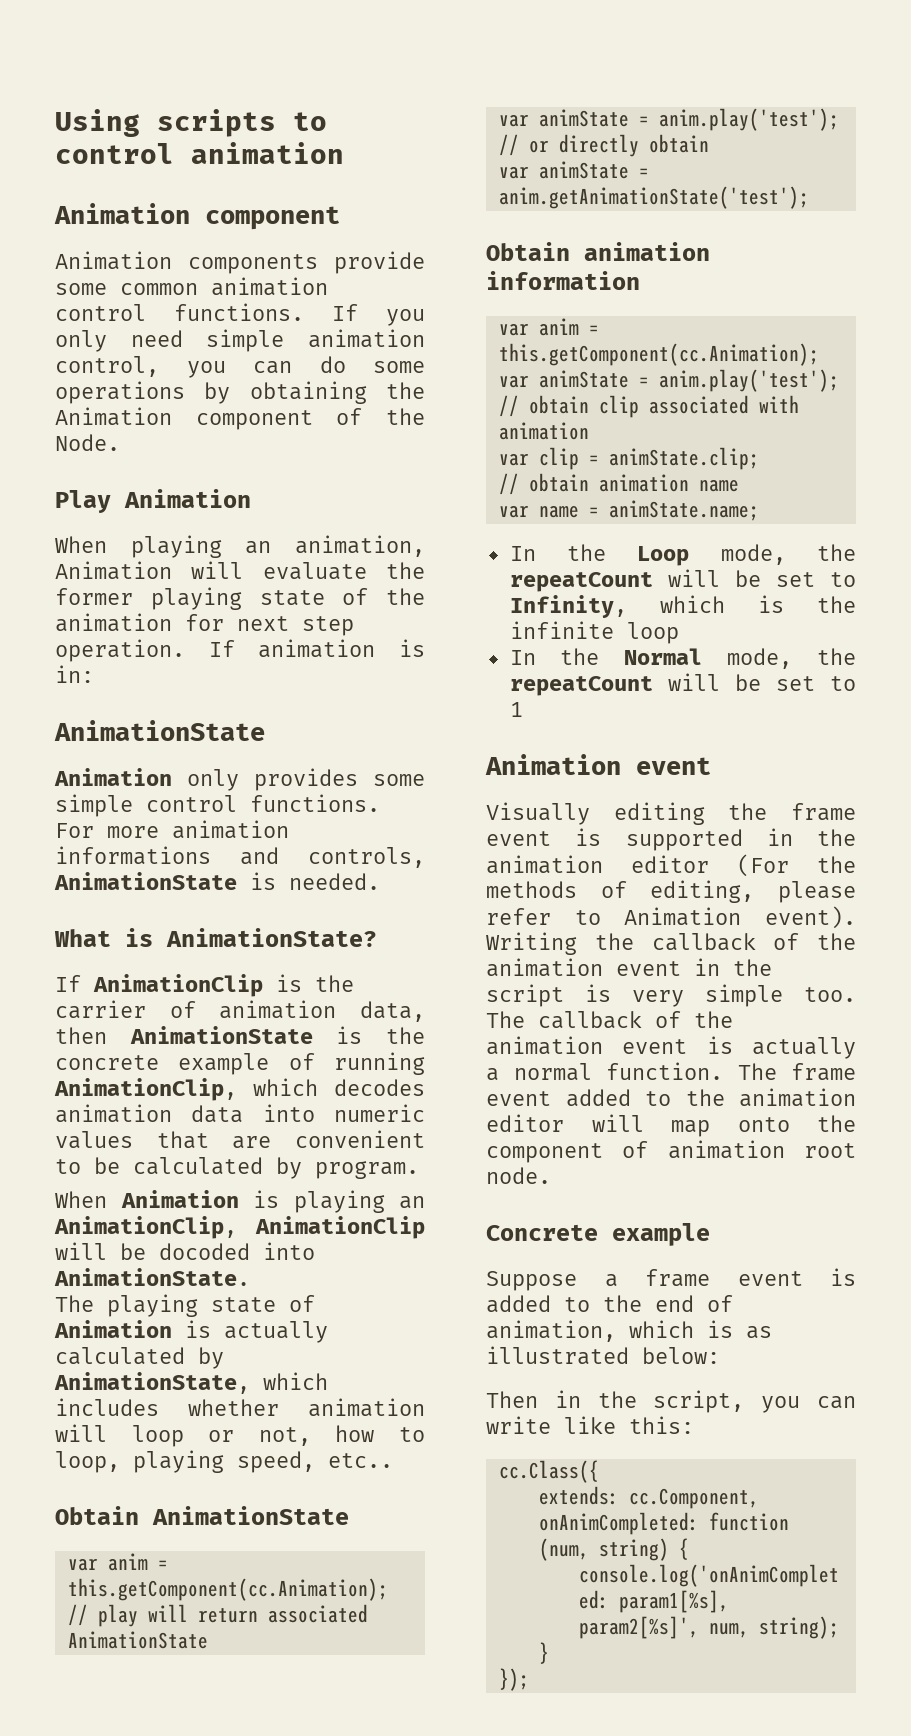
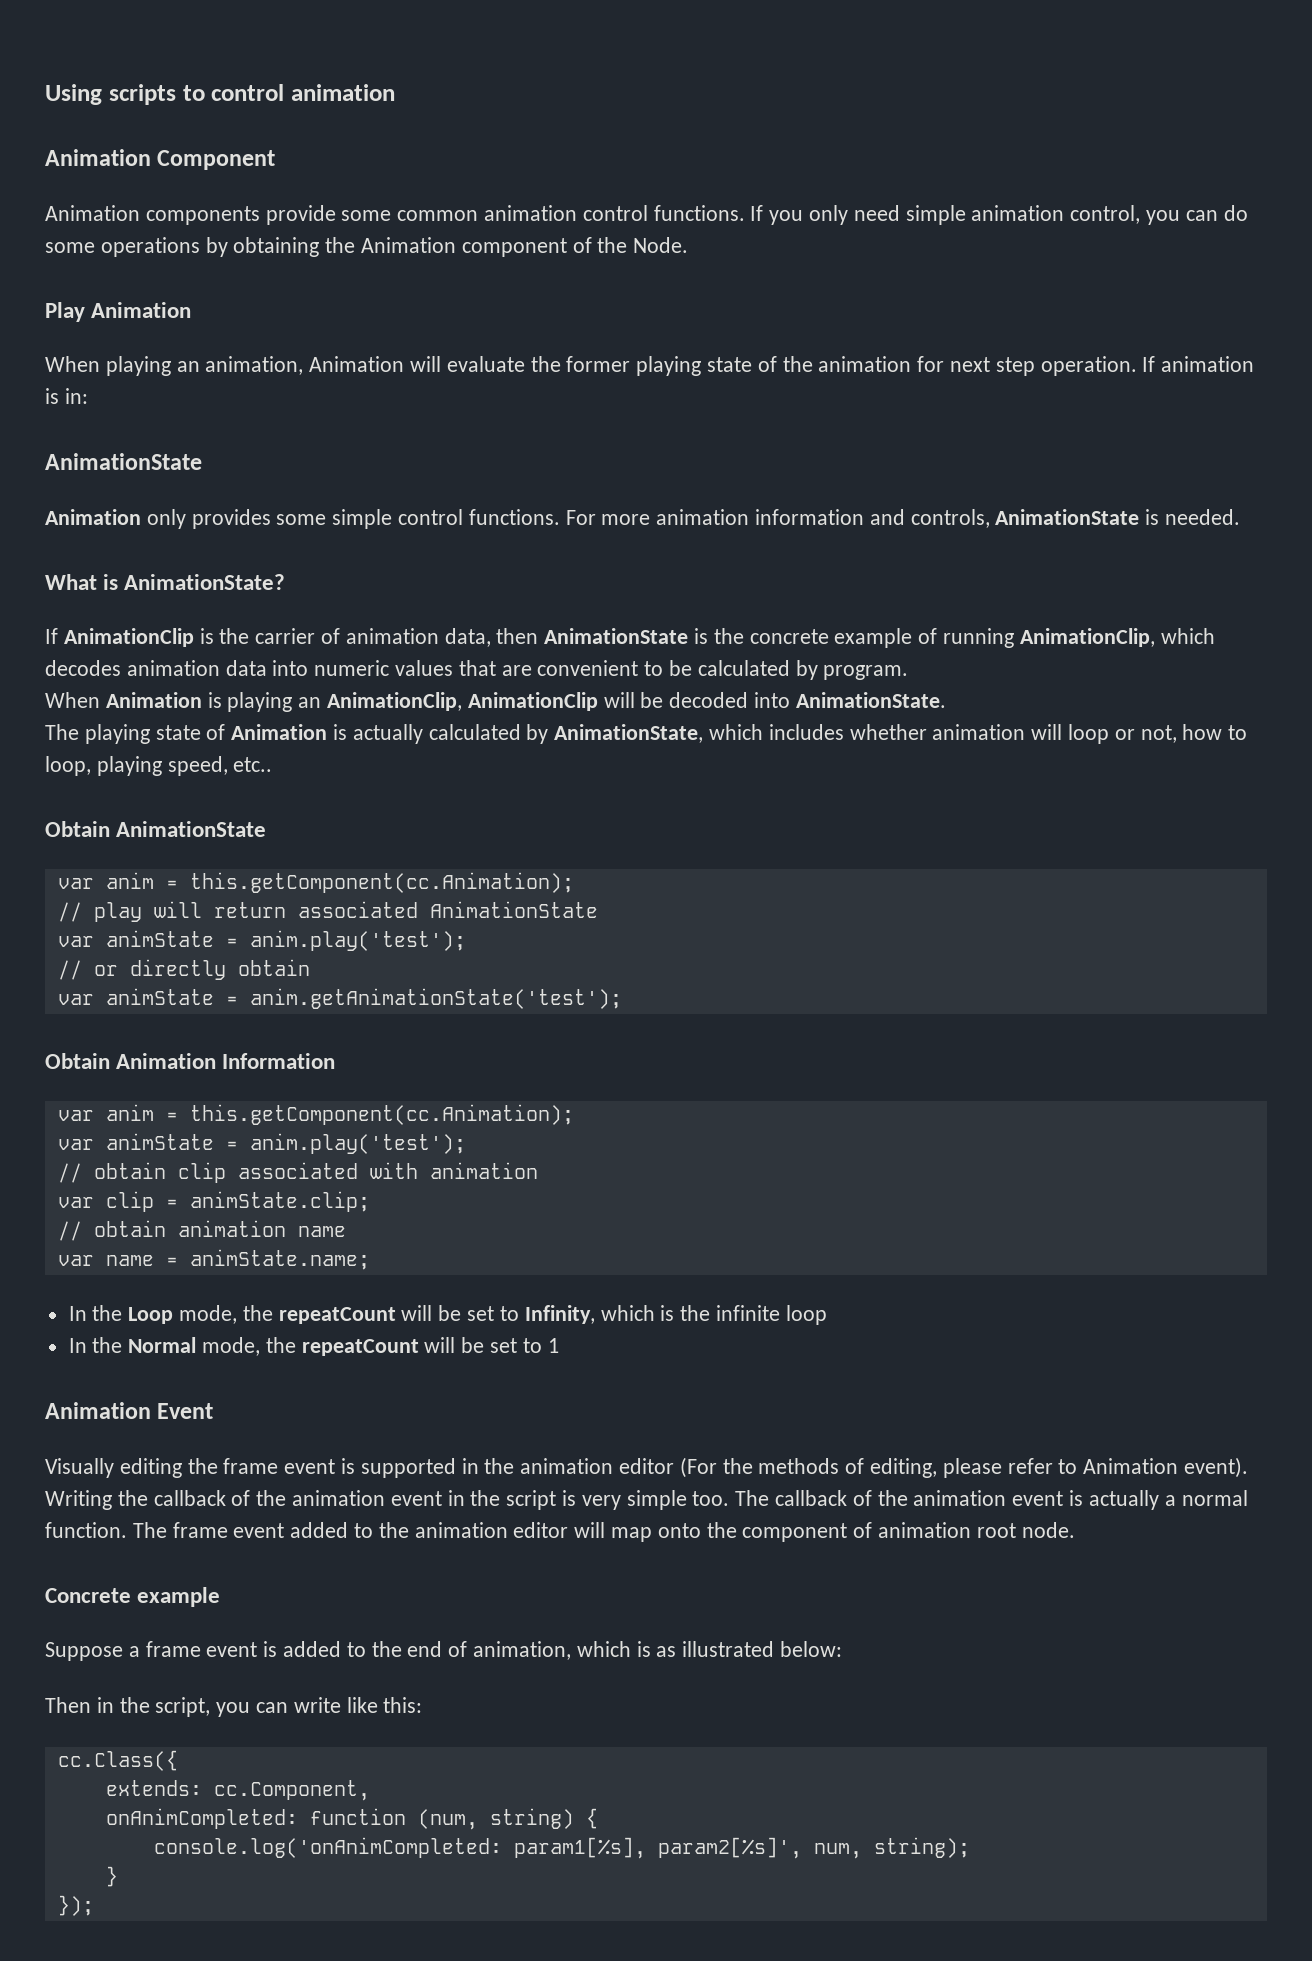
[205,206,340,230] component -> [157,150,276,170] Component
[55,846,211,865] informations -> [755,509,865,525] information
[159,1243,250,1260] docoded -> [669,692,749,708] decoded
[584,242,710,261] [486,271,640,290] animation information -> [116,1053,336,1069] Animation Information
[636,757,711,775] event -> [157,1403,214,1419] Event

